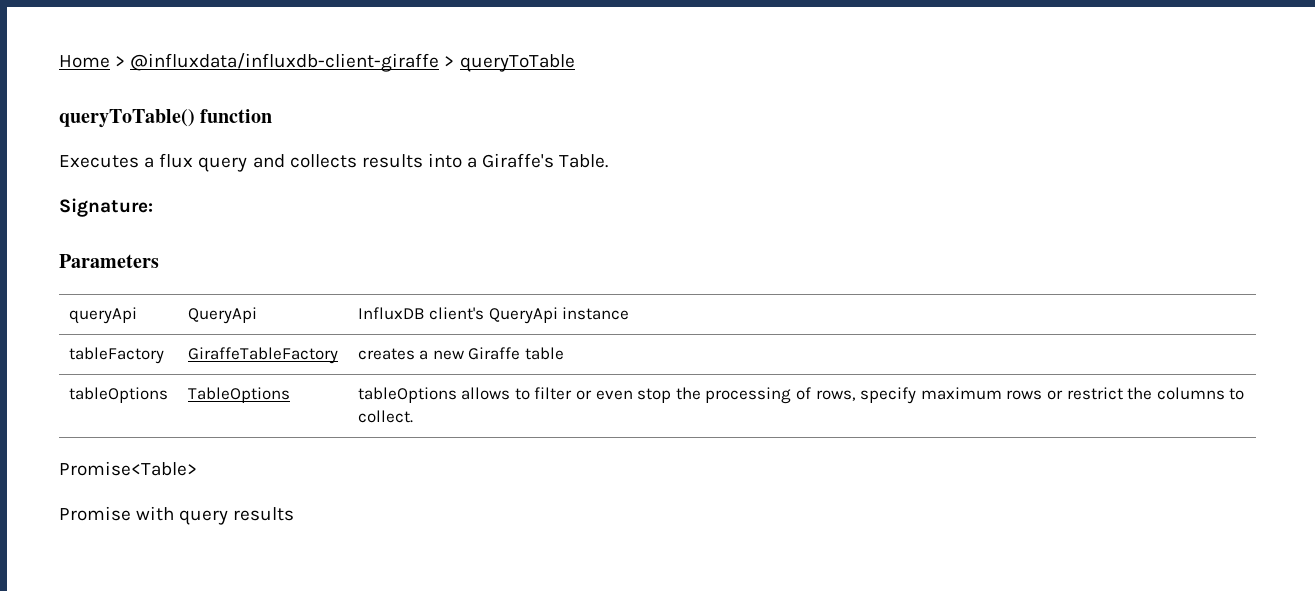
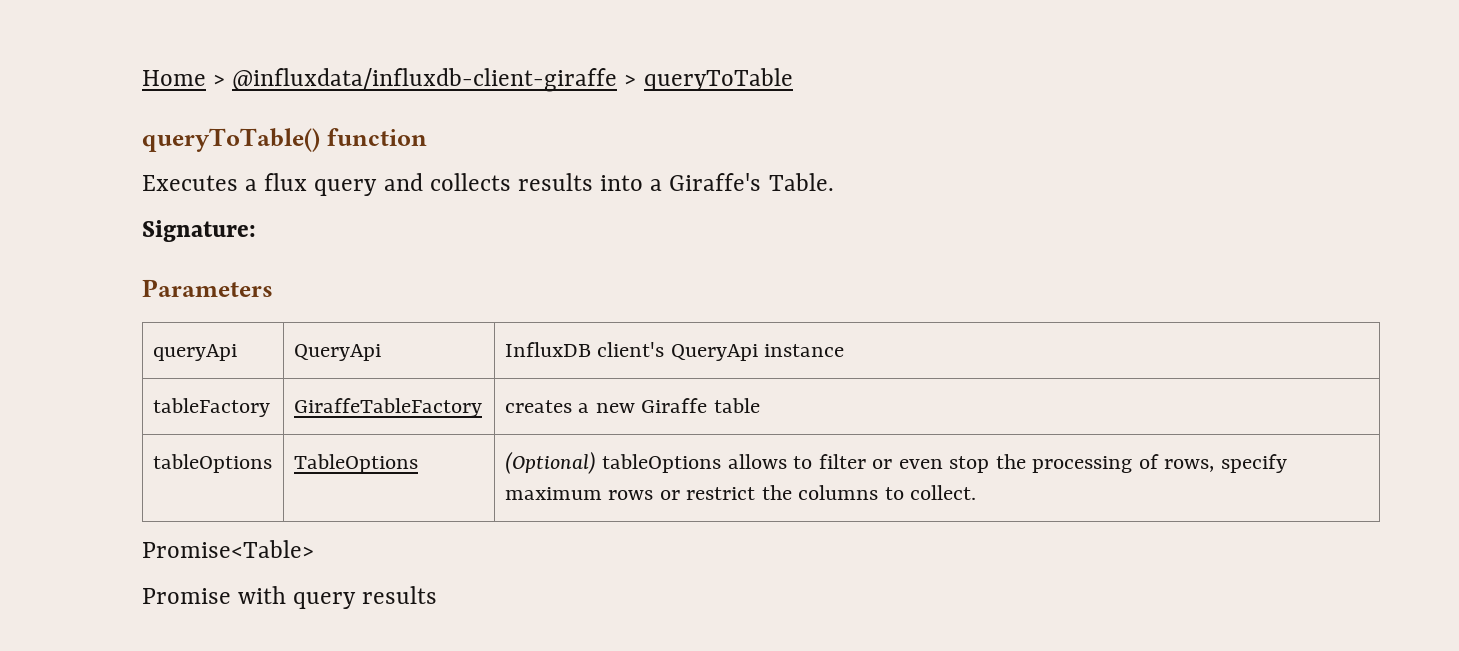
(290, 395) none -> [504,452,596,474] (Optional)

